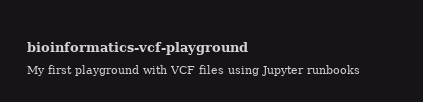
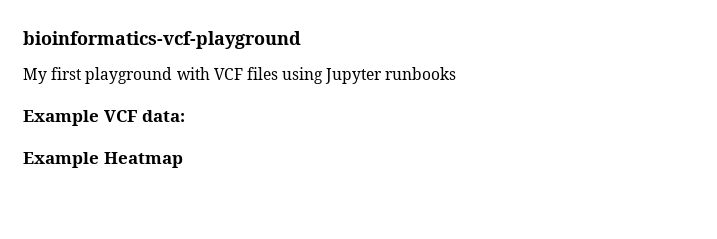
(360, 69) none -> [23,110,186,126] [23,152,183,168] // Example VCF data: // Example Heatmap

